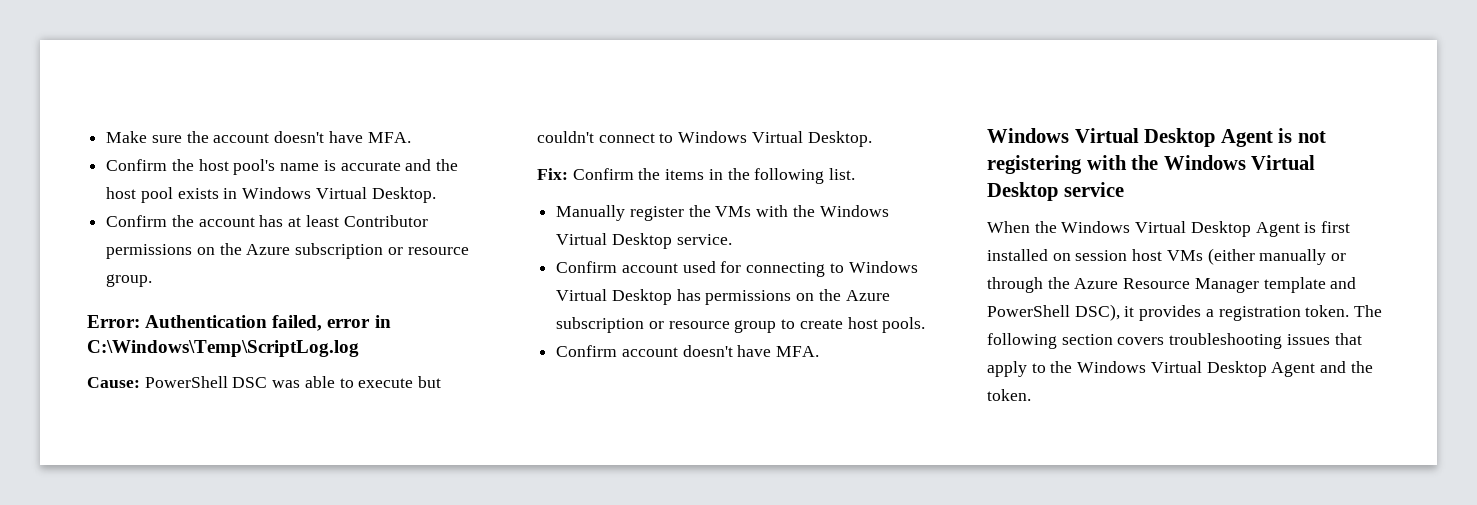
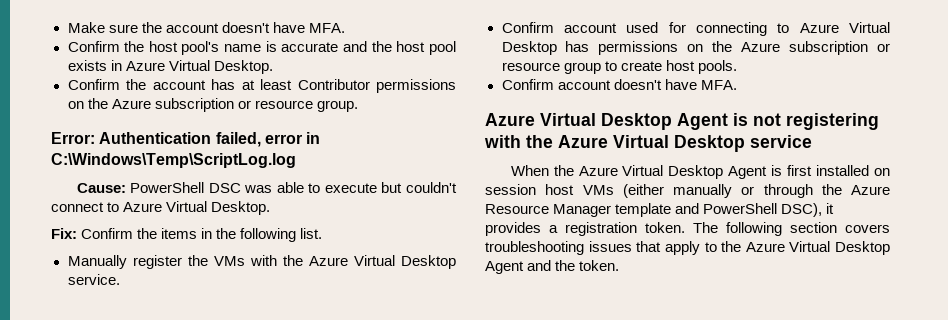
[242,187,312,199] Windows -> [125,61,165,71] Azure
[678,131,748,143] Windows -> [123,202,163,212] Azure
[819,205,889,217] Windows -> [308,256,348,266] Azure
[848,261,918,273] Windows -> [799,23,839,33] Azure
[987,128,1069,143] Windows -> [485,113,535,126] Azure
[1163,155,1246,170] Windows -> [558,135,608,148] Azure
[1061,221,1131,233] Windows -> [578,166,618,176] Azure
[1077,361,1147,373] Windows -> [745,242,785,252] Azure

